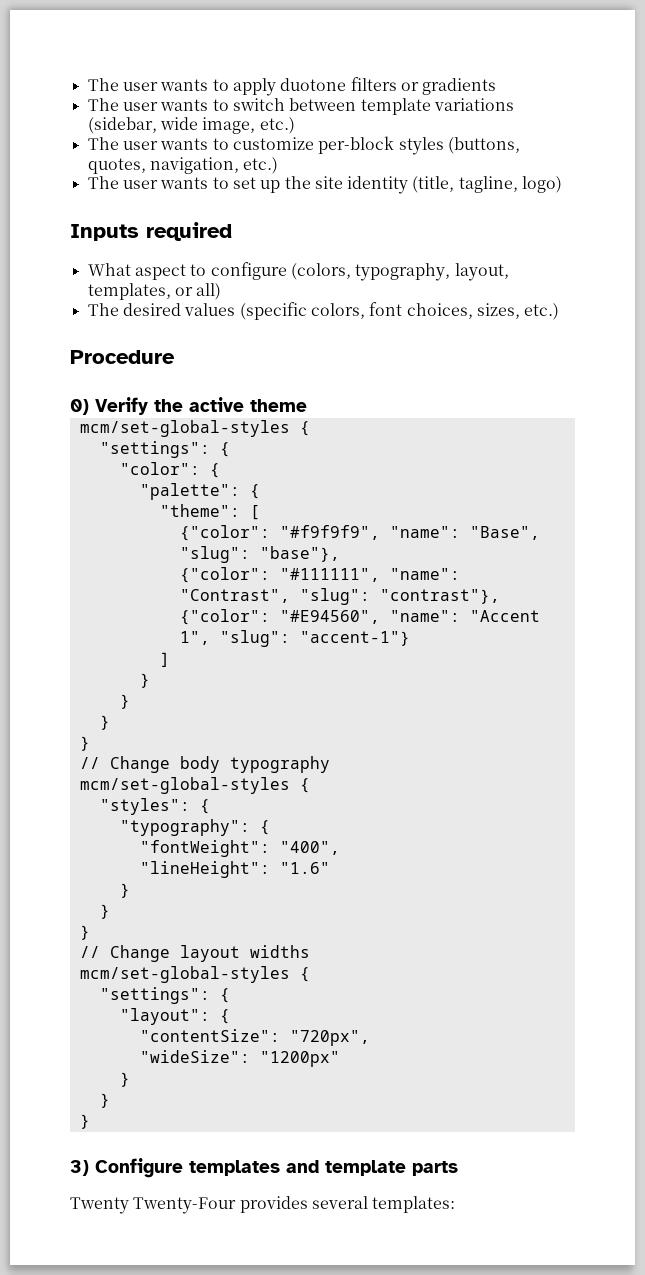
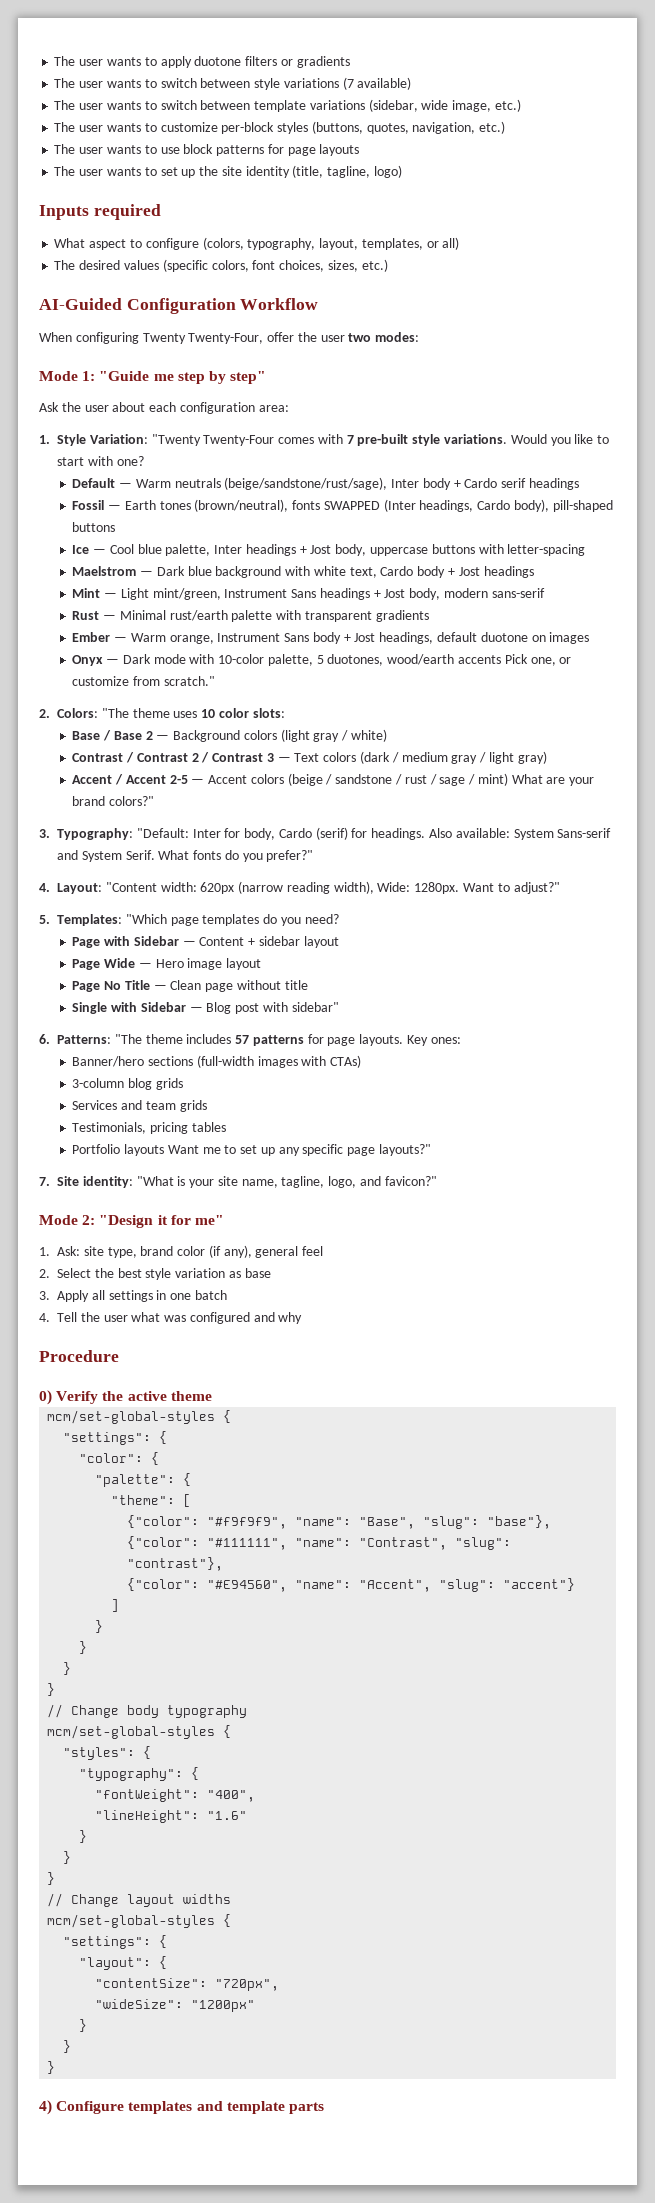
(497, 86) none -> [54,77,412,90] // The user wants to switch between style variations (7 available)
(279, 165) none -> [54,144,360,156] // The user wants to use block patterns for page layouts
(560, 311) none -> [39,298,319,314] [39,332,420,344] [39,371,267,384] [39,402,289,414] [39,434,610,446] [57,456,144,466] [72,477,579,490] [72,499,613,512] [72,522,116,532] [72,544,586,556] [72,566,534,578] [72,588,545,600] [72,610,429,622] [72,632,590,644] [72,654,572,666] [72,676,215,686] [39,708,285,718] [72,729,387,742] [72,751,547,764] [72,773,595,786] [72,796,154,806] [39,827,612,840] [57,850,314,862] [39,881,560,894] [39,914,339,926] [72,936,339,948] [72,958,262,970] [72,980,308,992] [72,1002,339,1014] [39,1034,461,1046] [72,1055,362,1068] [72,1078,183,1090] [72,1100,207,1112] [72,1122,226,1134] [72,1144,431,1156] [39,1176,437,1188] [39,1215,224,1228] [39,1245,324,1258] [39,1268,271,1280] [39,1290,227,1302] [39,1312,303,1324] // AI-Guided Configuration Workflow // When configuring Twenty Twenty-Four, offer the user two modes: // Mode 1: "Guide me step by step" // Ask the user about each configuration area: // 1. Style Variation: "Twenty Twenty-Four comes with 7 pre-built style variations. Would you like to start with one? // Default — Warm neutrals (beige/sandstone/rust/sage), Inter body + Cardo serif headings // Fossil — Earth tones (brown/neutral), fonts SWAPPED (Inter headings, Cardo body), pill-shaped buttons // Ice — Cool blue palette, Inter headings + Jost body, uppercase buttons with letter-spacing // Maelstrom — Dark blue background with white text, Cardo body + Jost headings // Mint — Light mint/green, Instrument Sans headings + Jost body, modern sans-serif // Rust — Minimal rust/earth palette with transparent gradients // Ember — Warm orange, Instrument Sans body + Jost headings, default duotone on images // Onyx — Dark mode with 10-color palette, 5 duotones, wood/earth accents Pick one, or customize from scratch." // 2. Colors: "The theme uses 10 color slots: // Base / Base 2 — Background colors (light gray / white) // Contrast / Contrast 2 / Contrast 3 — Text colors (dark / medium gray / light gray) // Accent / Accent 2-5 — Accent colors (beige / sandstone / rust / sage / mint) What are your brand colors?" // 3. Typography: "Default: Inter for body, Cardo (serif) for headings. Also available: System Sans-serif and System Serif. What fonts do you prefer?" // 4. Layout: "Content width: 620px (narrow reading width), Wide: 1280px. Want to adjust?" // 5. Templates: "Which page templates do you need? // Page with Sidebar — Content + sidebar layout // Page Wide — Hero image layout // Page No Title — Clean page without title // Single with Sidebar — Blog post with sidebar" // 6. Patterns: "The theme includes 57 patterns for page layouts. Key ones: // Banner/hero sections (full-width images with CTAs) // 3-column blog grids // Services and team grids // Testimonials, pricing tables // Portfolio layouts Want me to set up any specific page layouts?" // 7. Site identity: "What is your site name, tagline, logo, and favicon?" // Mode 2: "Design it for me" // 1. Ask: site type, brand color (if any), general feel // 2. Select the best style variation as base // 3. Apply all settings in one batch // 4. Tell the user what was configured and why
[469,610,540,622] [179,630,410,647] "Accent 1", "slug": "accent-1"} -> [359,1578,576,1592] "Accent", "slug": "accent"}
[70,1160,89,1176] 3) -> [39,2100,52,2115] 4)
[70,1196,456,1214] // Twenty Twenty-Four provides several templates: -> (324, 2108) none

